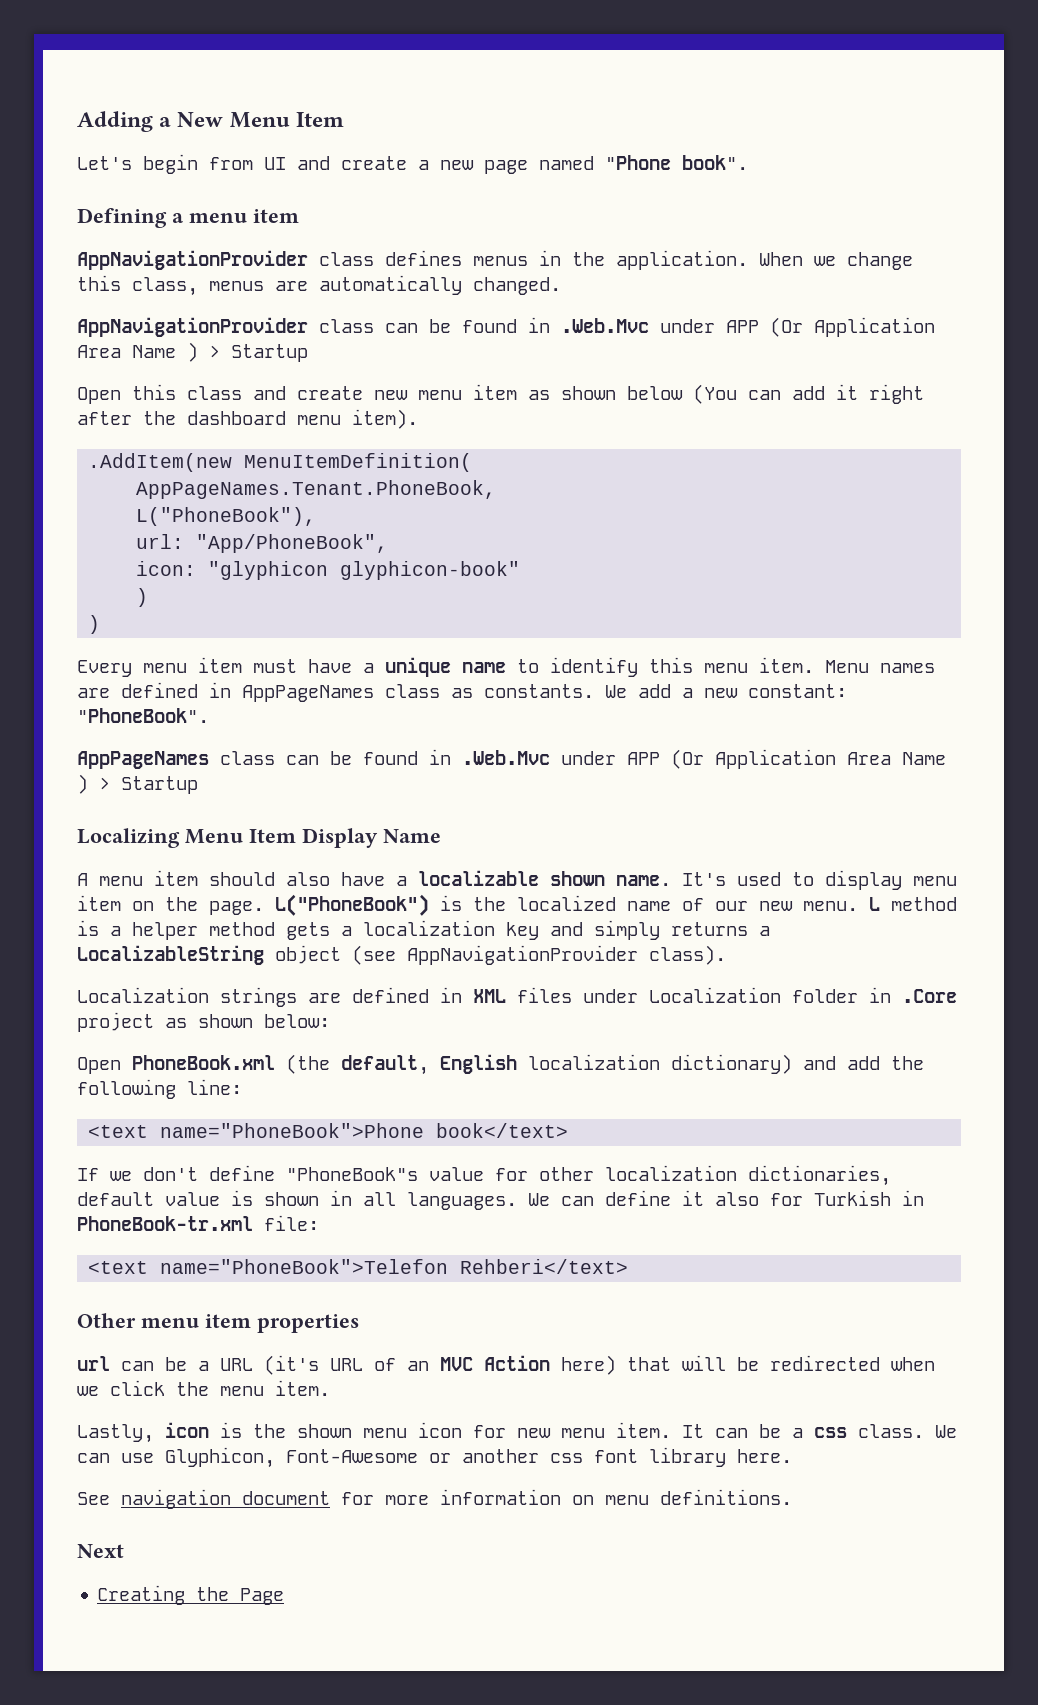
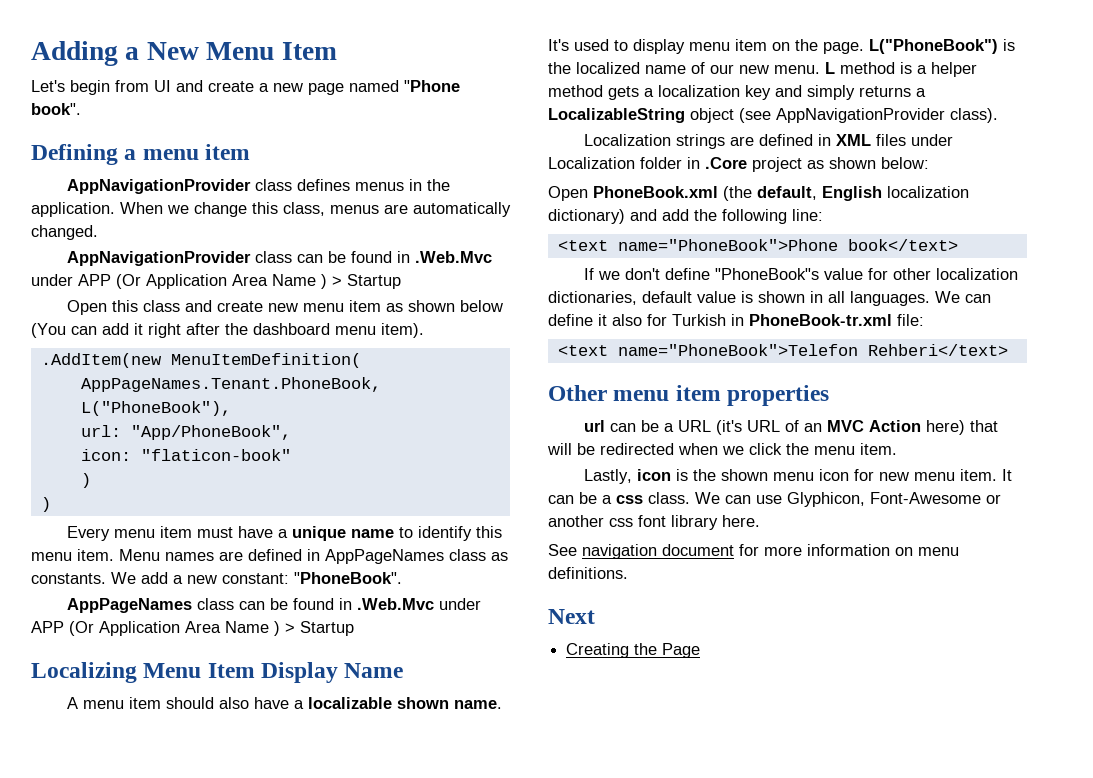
[208,561,521,580] "glyphicon glyphicon-book" -> [140,449,291,461] "flaticon-book"

